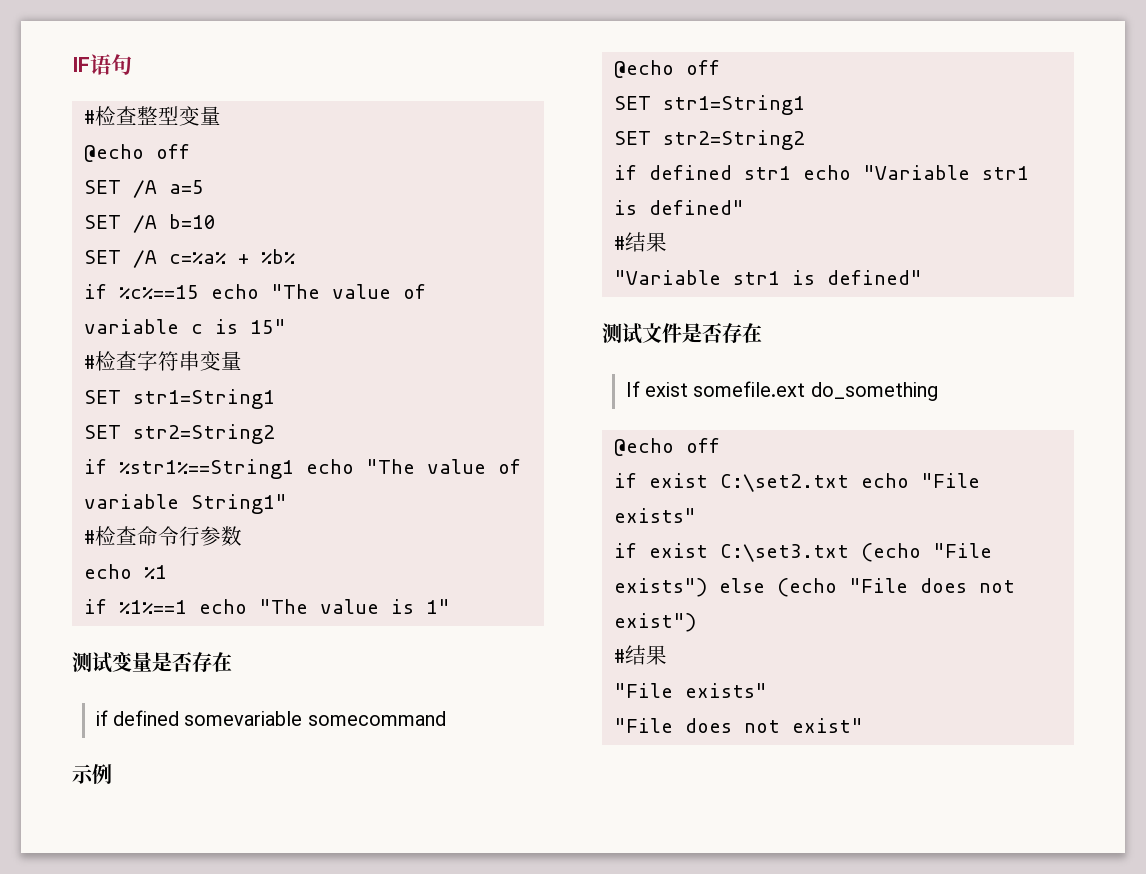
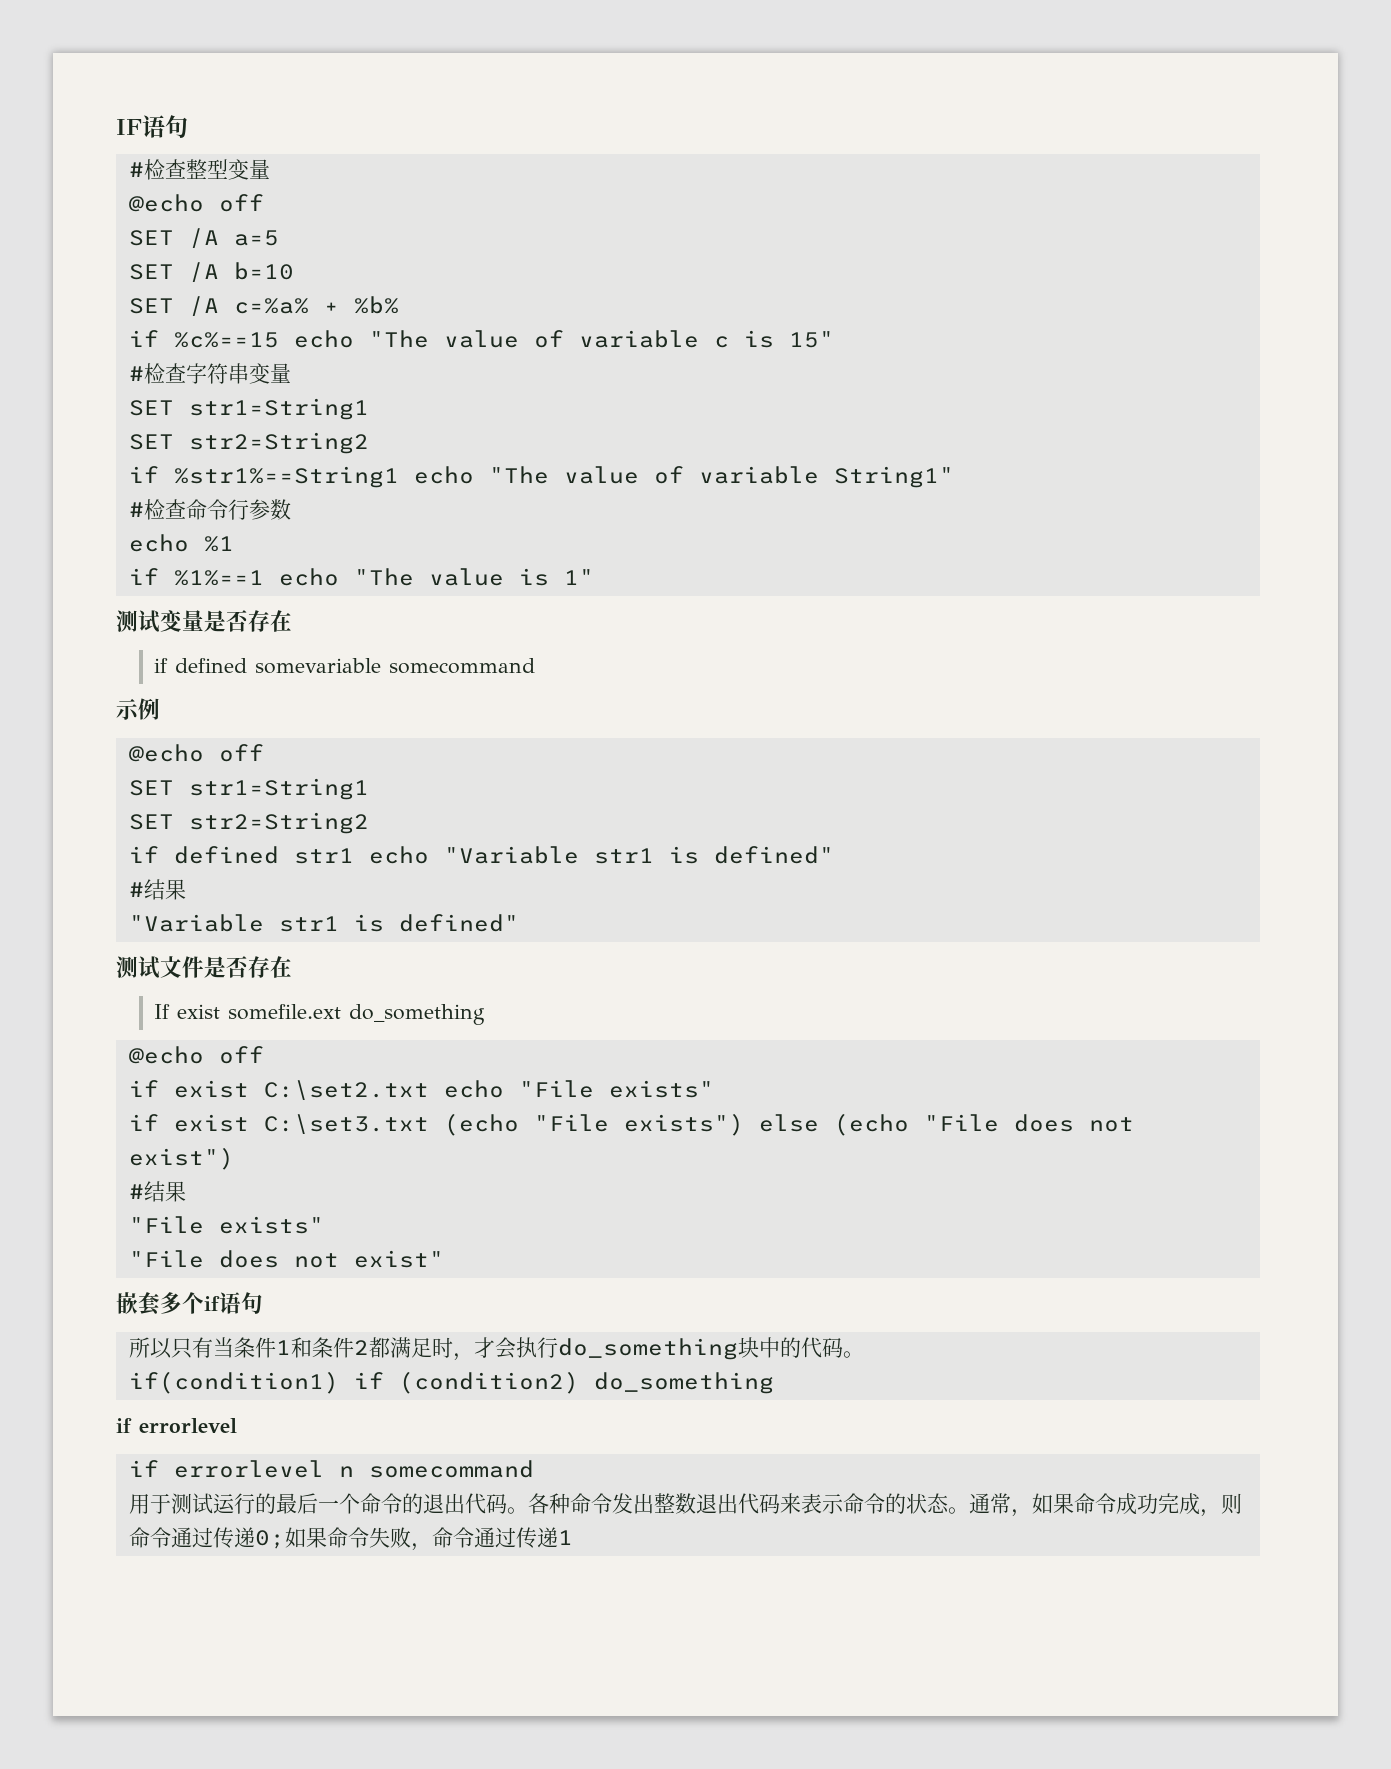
(863, 725) none -> [116,1292,263,1315] [128,1337,864,1361] [128,1371,774,1394] [116,1418,237,1433] [128,1460,534,1478] [128,1493,1242,1517] [128,1527,573,1551] // 嵌套多个if语句 // 所以只有当条件1和条件2都满足时，才会执行do_something块中的代码。 // if(condition1) if (condition2) do_something // if errorlevel // if errorlevel n somecommand // 用于测试运行的最后一个命令的退出代码。各种命令发出整数退出代码来表示命令的状态。通常，如果命令成功完成，则命令通过传递0;如果命令失败，命令通过传递1

